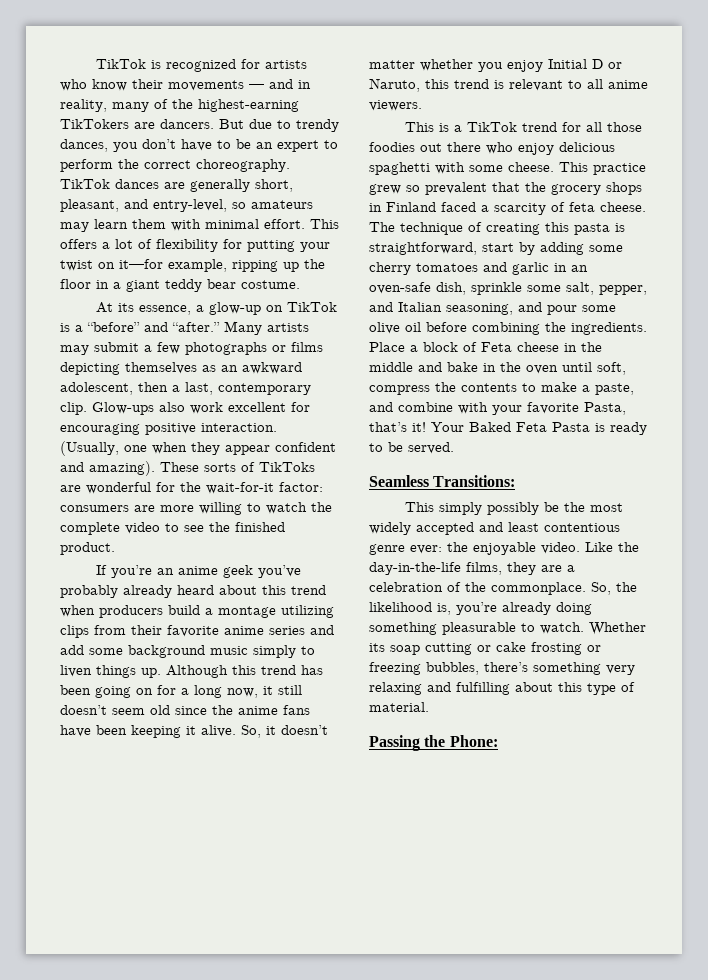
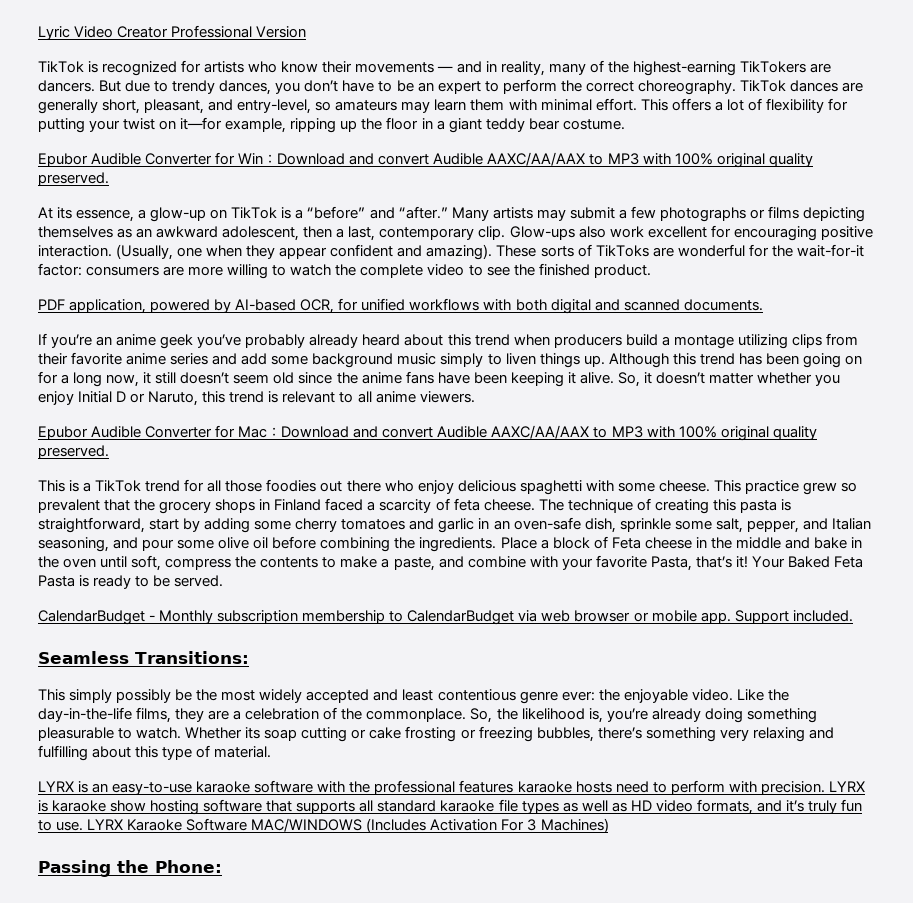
(96, 64) none -> [38,25,307,40] Lyric Video Creator Professional Version //
(300, 284) none -> [38,152,813,168] [38,172,109,186] // Epubor Audible Converter for Win：Download and convert Audible AAXC/AA/AAX to MP3 with 100% original quality preserved.
(115, 548) none -> [38,298,763,314] // PDF application, powered by AI-based OCR, for unified workflows with both digital and scanned documents.
(422, 105) none -> [38,425,817,441] [38,445,109,459] // Epubor Audible Converter for Mac：Download and convert Audible AAXC/AA/AAX to MP3 with 100% original quality preserved.
(454, 448) none -> [38,610,853,625] // CalendarBudget - Monthly subscription membership to CalendarBudget via web browser or mobile app. Support included.
(429, 707) none -> [38,780,865,795] [38,799,863,815] [38,818,609,833] // LYRX is an easy-to-use karaoke software with the professional features karaoke hosts need to perform with precision. LYRX is karaoke show hosting software that supports all standard karaoke file types as well as HD video formats, and it’s truly fun to use. LYRX Karaoke Software MAC/WINDOWS (Includes Activation For 3 Machines)

